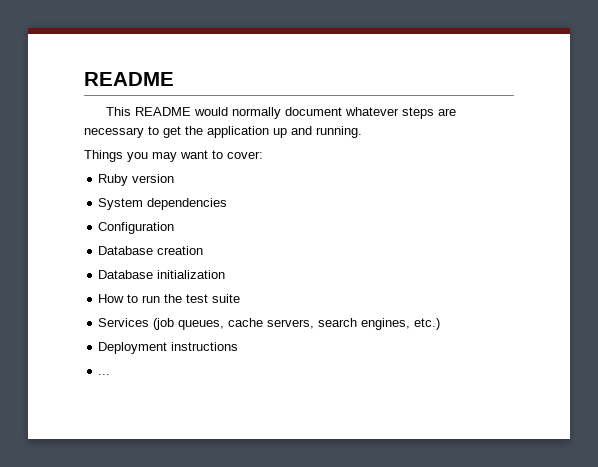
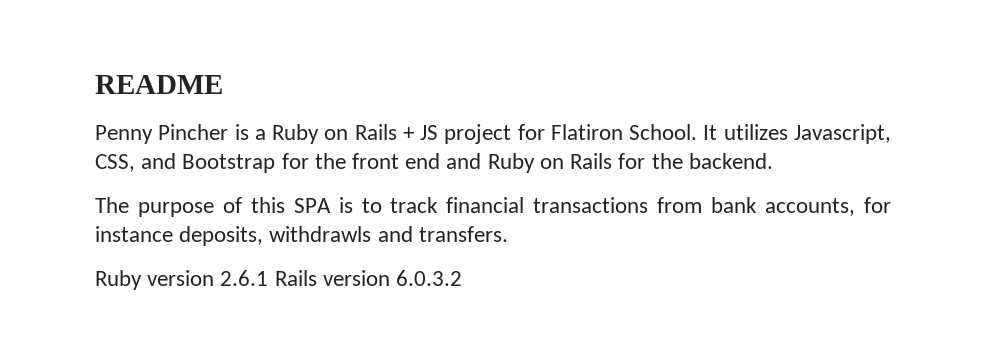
[106,107,457,119] [84,126,362,138] [84,150,263,162] [98,174,175,186] [98,198,228,210] [98,222,175,234] [98,246,204,255] [98,270,226,279] [98,294,241,303] [98,318,441,330] [98,342,239,354] [98,374,111,375] This README would normally document whatever steps are necessary to get the application up and running. // Things you may want to cover: // Ruby version // System dependencies // Configuration // Database creation // Database initialization // How to run the test suite // Services (job queues, cache servers, search engines, etc.) // Deployment instructions // ... -> [95,124,891,144] [95,153,773,173] [95,197,891,217] [95,226,508,246] [95,270,463,290] Penny Pincher is a Ruby on Rails + JS project for Flatiron School. It utilizes Javascript, CSS, and Bootstrap for the front end and Ruby on Rails for the backend. // The purpose of this SPA is to track financial transactions from bank accounts, for instance deposits, withdrawls and transfers. // Ruby version 2.6.1 Rails version 6.0.3.2

